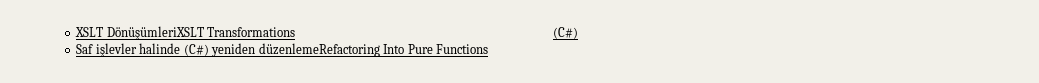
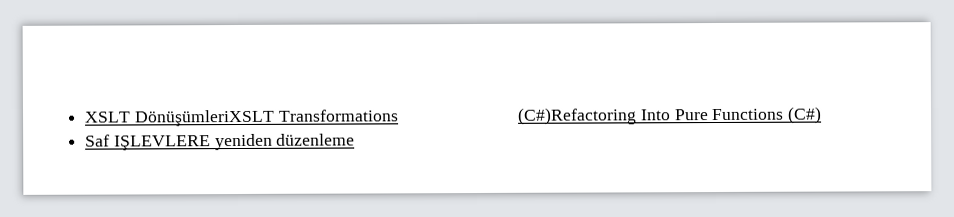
[95,43,380,57] işlevler halinde (C#) yeniden düzenlemeRefactoring -> [113,133,356,151] [517,107,638,125] IŞLEVLERE yeniden düzenleme (C#)Refactoring

